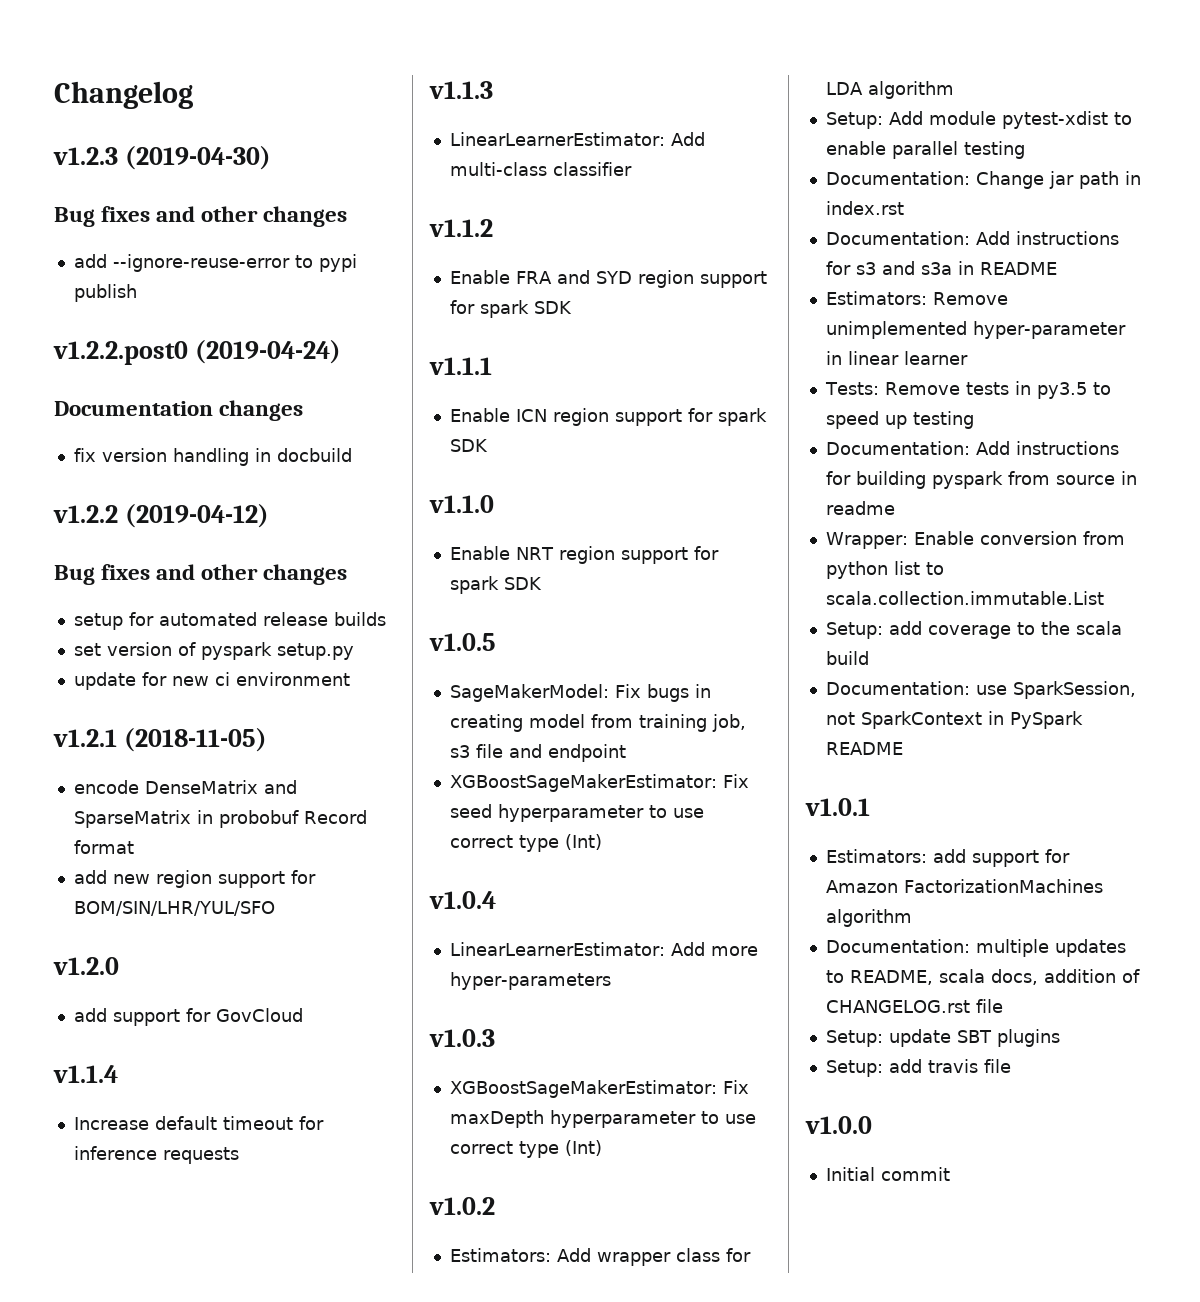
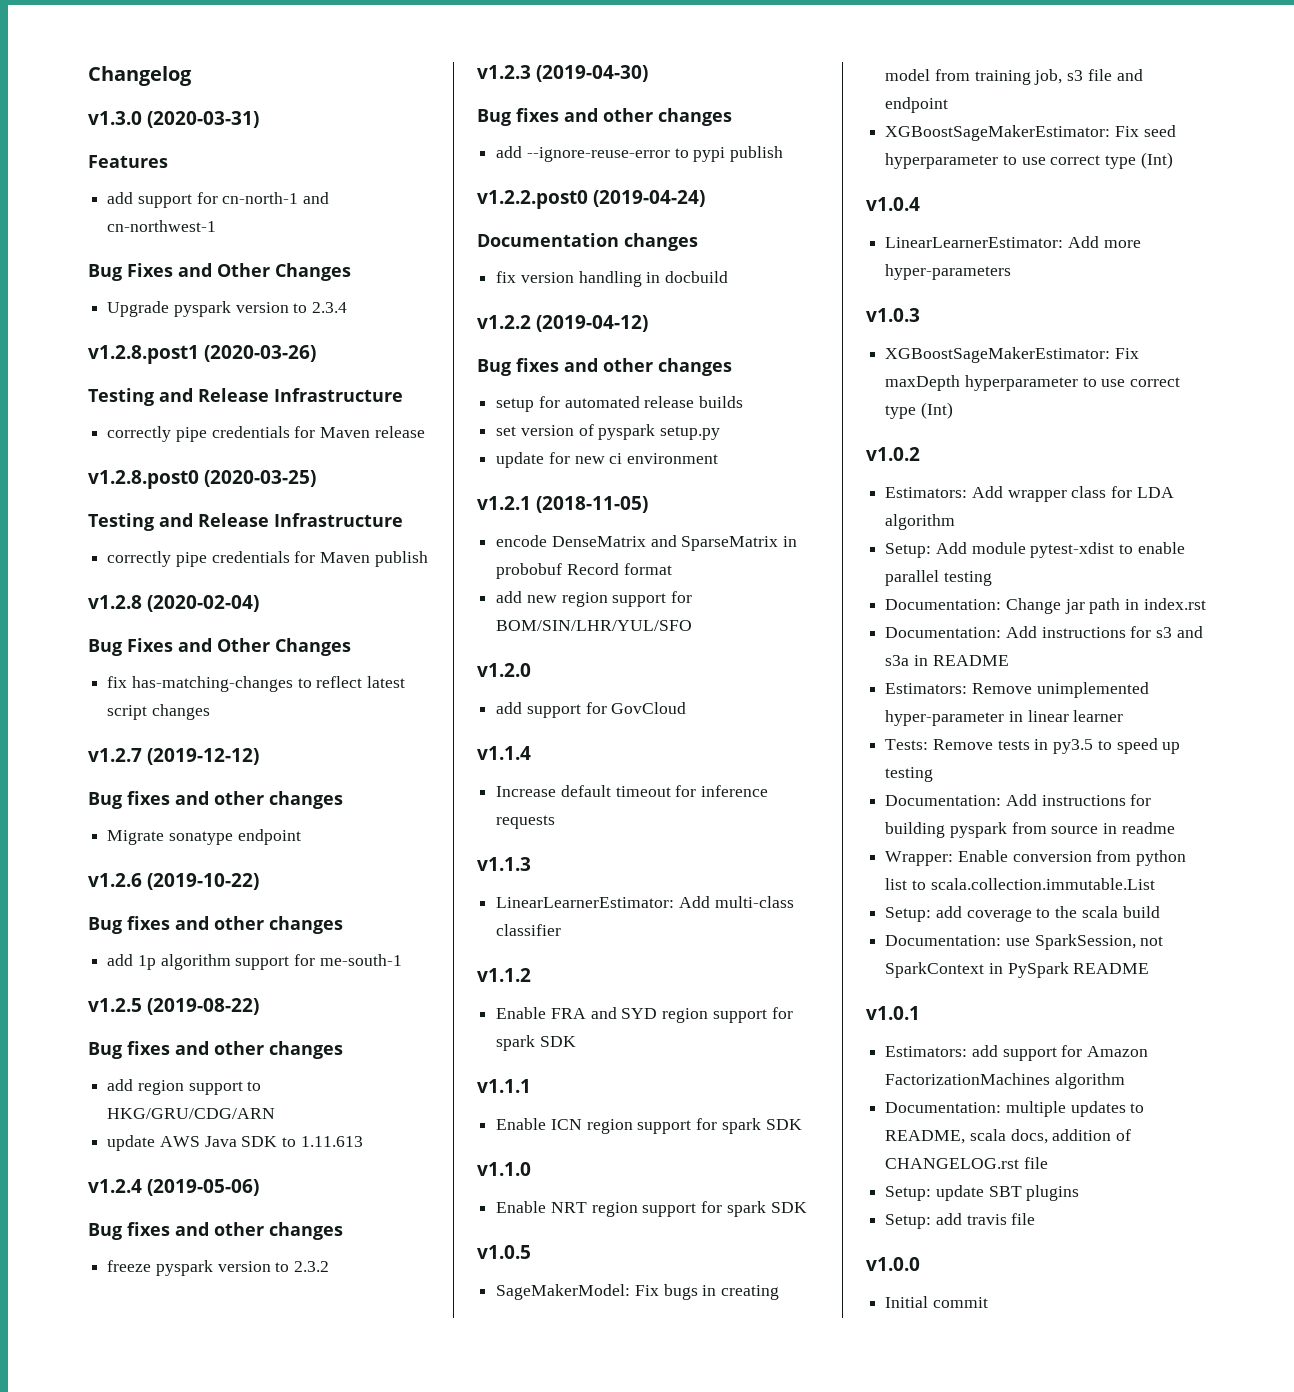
(193, 95) none -> [88,111,259,128] [88,155,168,168] [107,192,330,208] [107,220,217,232] [88,263,351,281] [107,301,348,317] [88,345,316,364] [88,388,403,406] [107,426,425,442] [88,470,316,489] [88,513,403,531] [107,551,428,567] [88,595,259,612] [88,638,351,656] [107,676,406,692] [107,704,210,720] [88,748,259,765] [88,791,343,809] [107,829,301,845] [88,873,259,890] [88,916,343,934] [107,954,402,970] [88,998,259,1015] [88,1041,343,1059] [107,1079,262,1095] [107,1108,276,1119] [107,1135,363,1151] [88,1179,259,1196] [88,1222,343,1240] [107,1260,330,1276] // v1.3.0 (2020-03-31) // Features // add support for cn-north-1 and cn-northwest-1 // Bug Fixes and Other Changes // Upgrade pyspark version to 2.3.4 // v1.2.8.post1 (2020-03-26) // Testing and Release Infrastructure // correctly pipe credentials for Maven release // v1.2.8.post0 (2020-03-25) // Testing and Release Infrastructure // correctly pipe credentials for Maven publish // v1.2.8 (2020-02-04) // Bug Fixes and Other Changes // fix has-matching-changes to reflect latest script changes // v1.2.7 (2019-12-12) // Bug fixes and other changes // Migrate sonatype endpoint // v1.2.6 (2019-10-22) // Bug fixes and other changes // add 1p algorithm support for me-south-1 // v1.2.5 (2019-08-22) // Bug fixes and other changes // add region support to HKG/GRU/CDG/ARN // update AWS Java SDK to 1.11.613 // v1.2.4 (2019-05-06) // Bug fixes and other changes // freeze pyspark version to 2.3.2

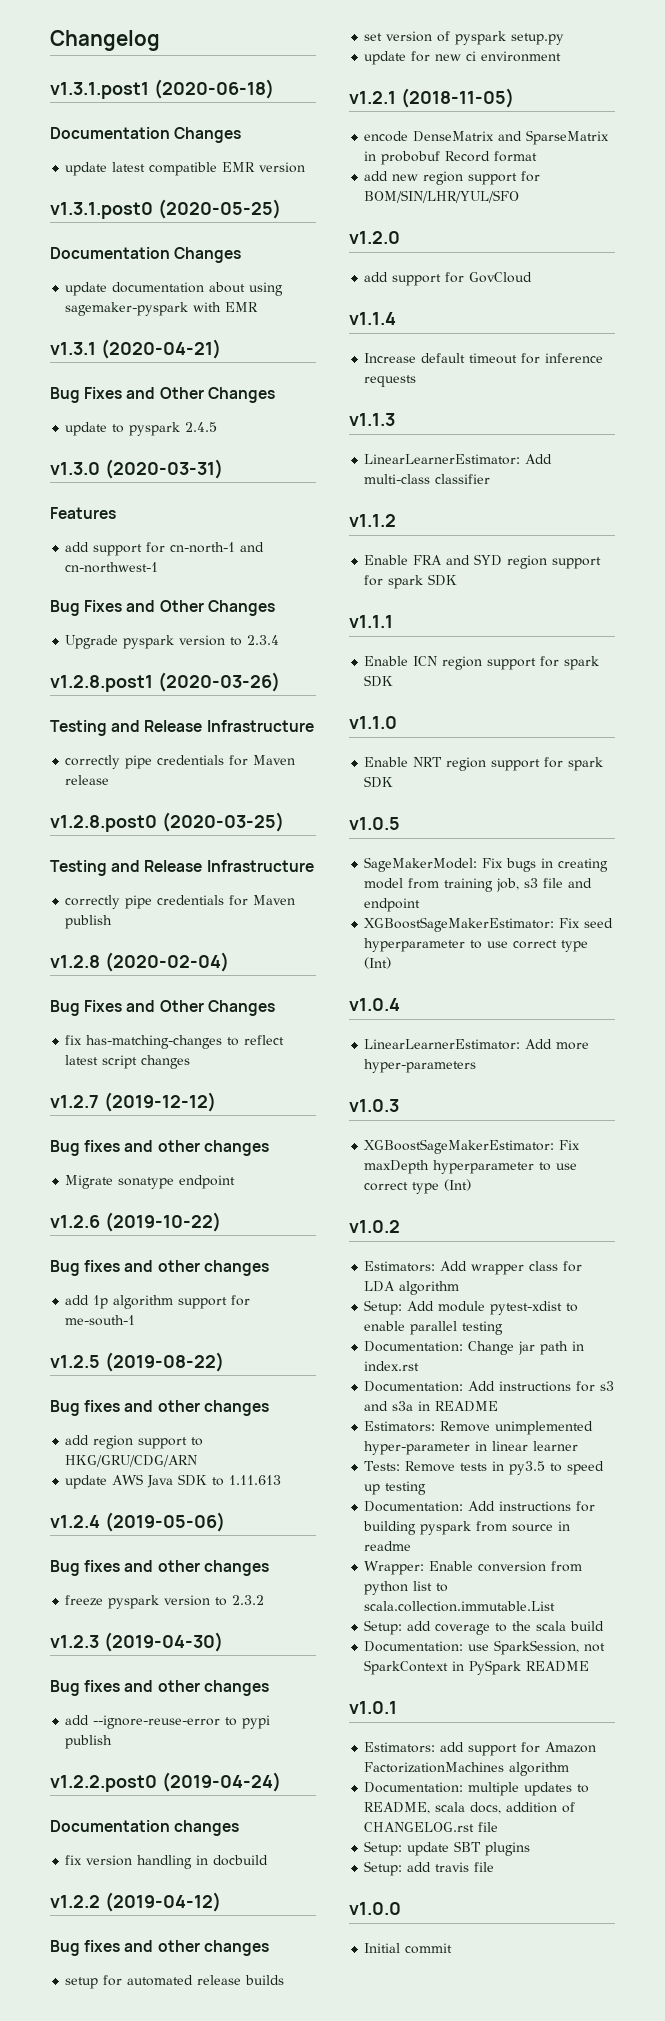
(192, 76) none -> [50,79,274,99] [50,127,242,143] [65,162,306,176] [50,199,281,219] [50,247,242,263] [65,282,284,296] [65,302,259,316] [50,339,221,359] [50,387,275,403] [65,422,218,436] // v1.3.1.post1 (2020-06-18) // Documentation Changes // update latest compatible EMR version // v1.3.1.post0 (2020-05-25) // Documentation Changes // update documentation about using sagemaker-pyspark with EMR // v1.3.1 (2020-04-21) // Bug Fixes and Other Changes // update to pyspark 2.4.5

